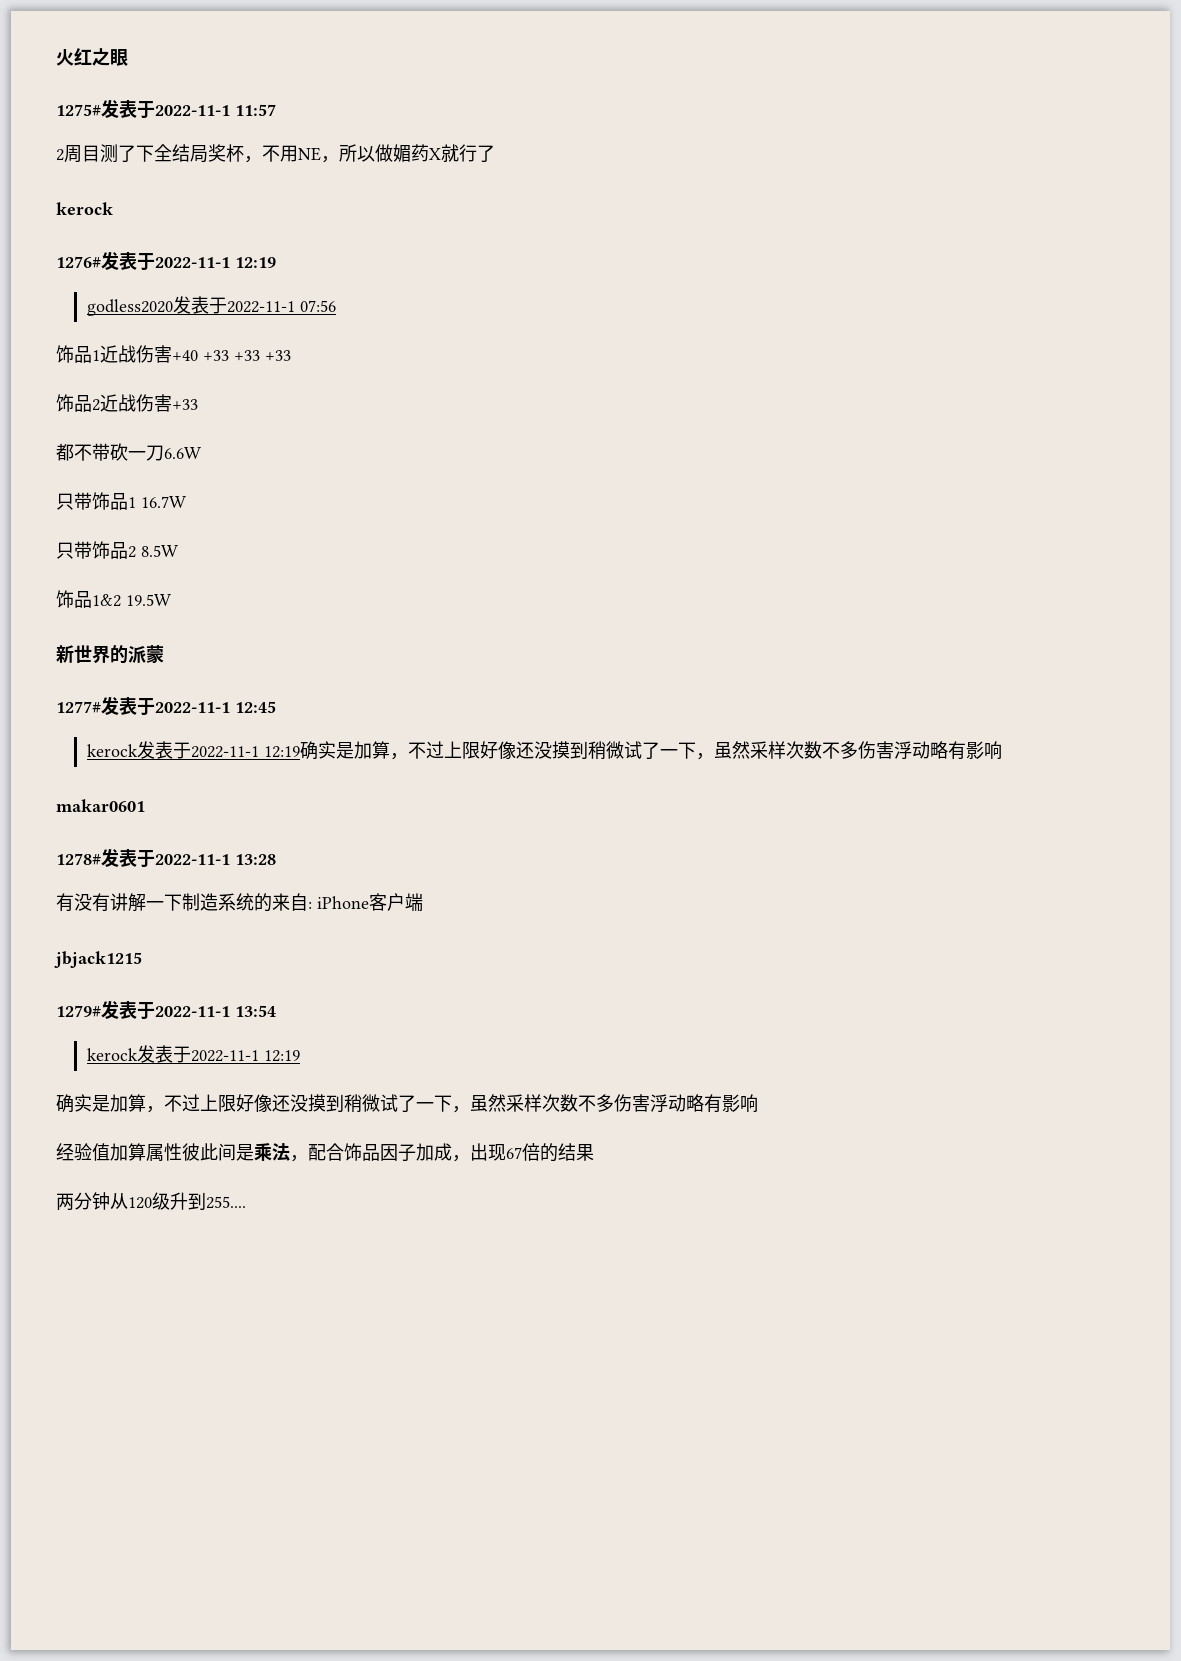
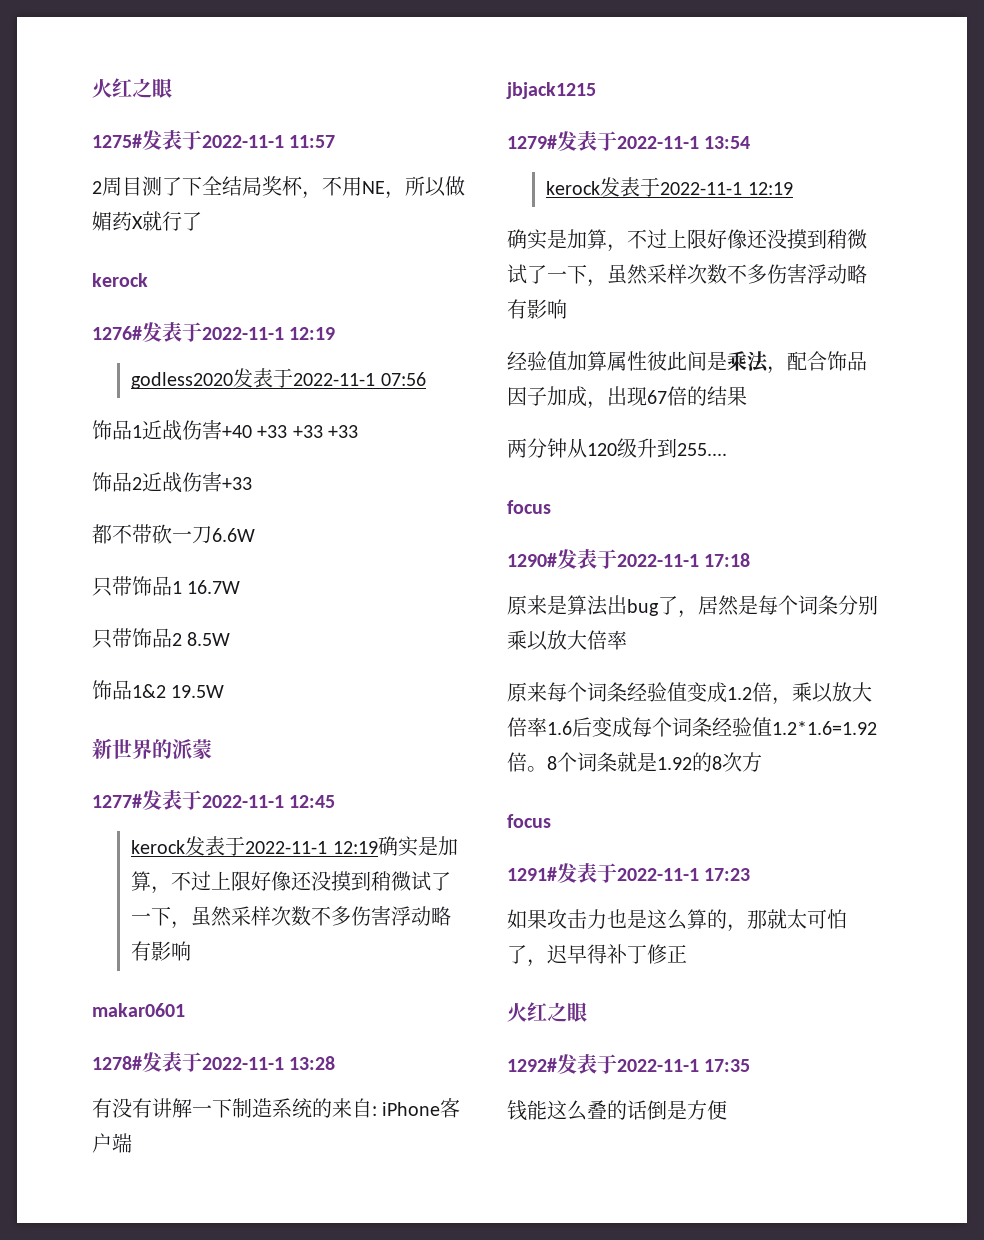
(246, 1202) none -> [507,500,551,514] [507,549,751,569] [507,595,878,618] [507,630,627,651] [507,682,872,705] [507,717,877,738] [507,752,762,772] [507,814,551,828] [507,863,751,883] [507,909,847,932] [507,944,687,967] [507,1002,587,1022] [507,1054,751,1074] [507,1100,727,1121] // focus // 1290#发表于2022-11-1 17:18 // 原来是算法出bug了，居然是每个词条分别乘以放大倍率 // 原来每个词条经验值变成1.2倍，乘以放大倍率1.6后变成每个词条经验值1.2*1.6=1.92倍。8个词条就是1.92的8次方 // focus // 1291#发表于2022-11-1 17:23 // 如果攻击力也是这么算的，那就太可怕了，迟早得补丁修正 // 火红之眼 // 1292#发表于2022-11-1 17:35 // 钱能这么叠的话倒是方便

